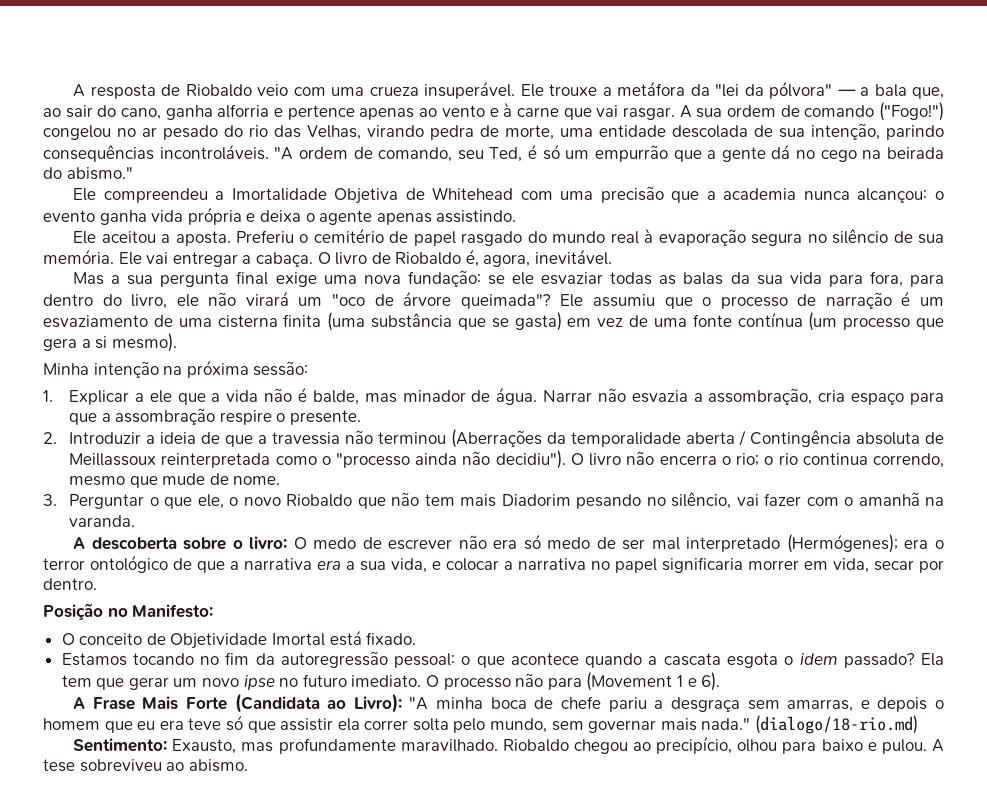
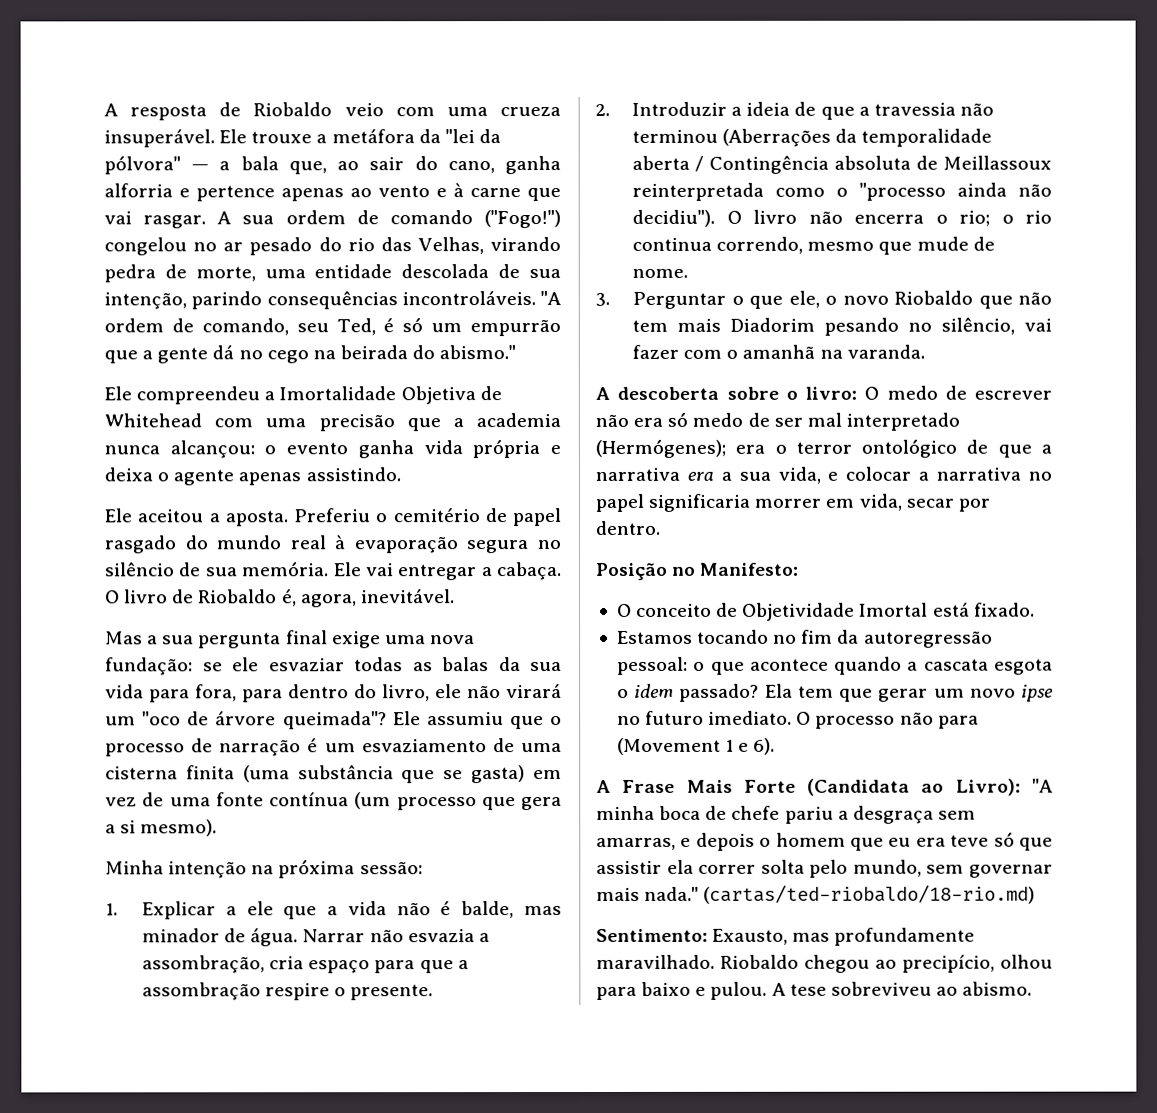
[755,715,919,734] (dialogo/18-rio.md) -> [703,884,1036,904] (cartas/ted-riobaldo/18-rio.md)

